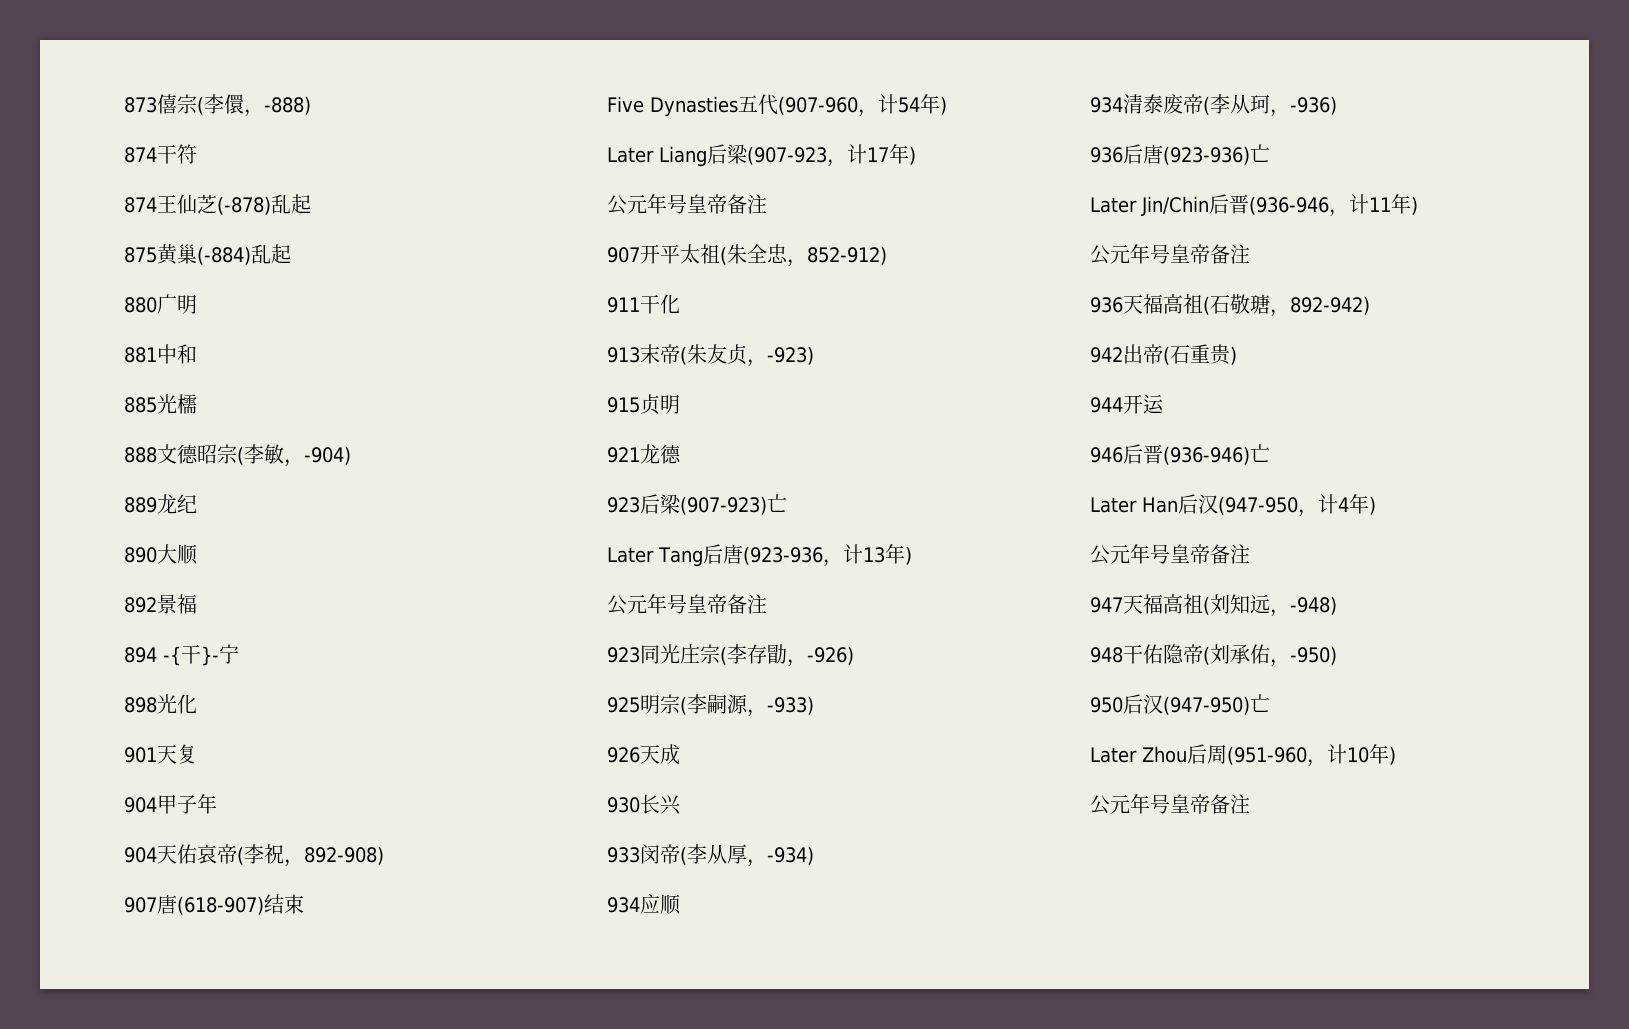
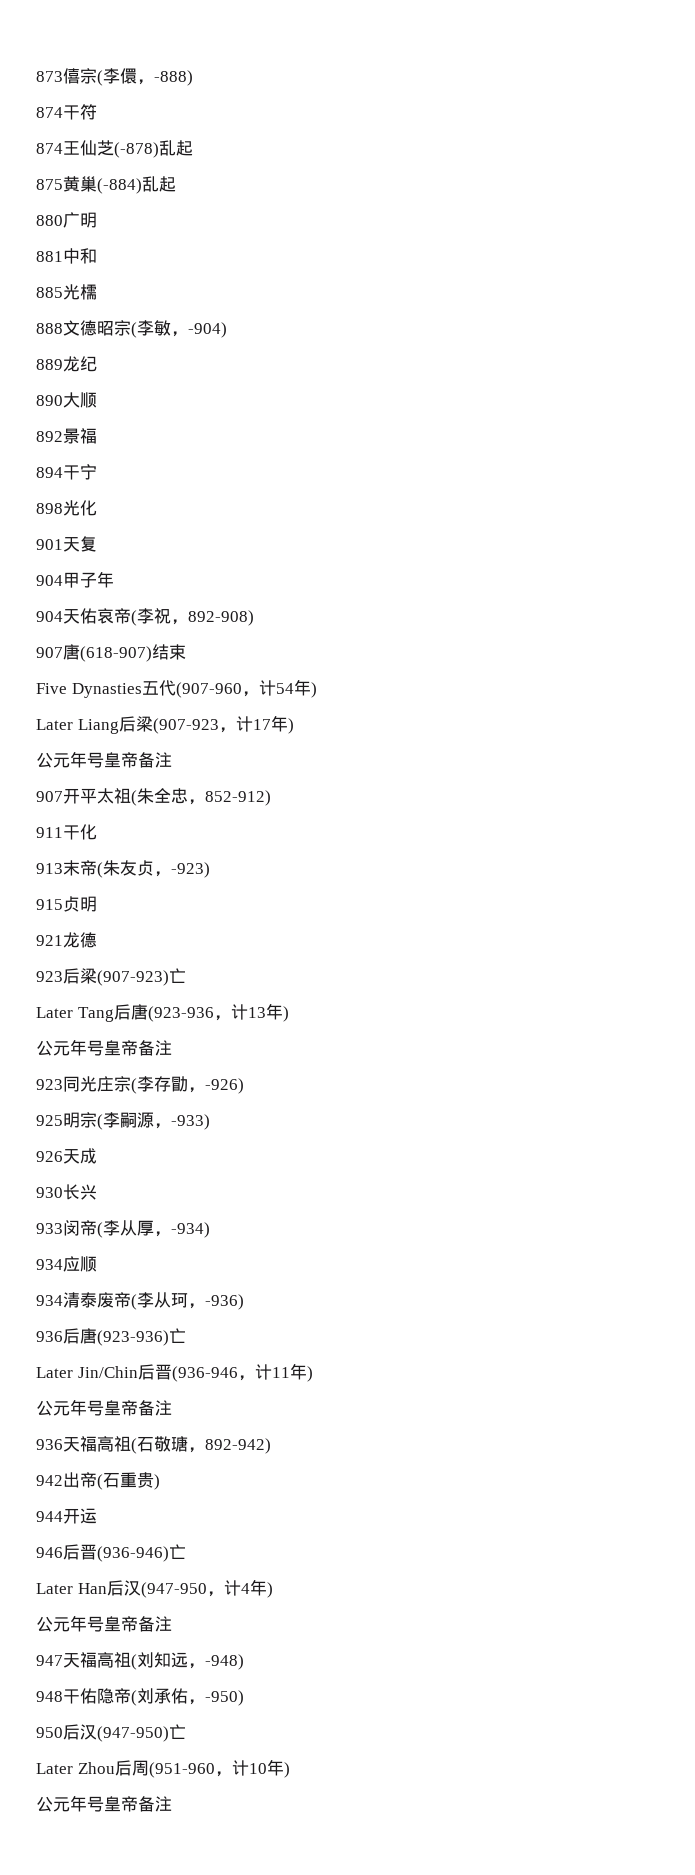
[163,644,219,666] -{干}- -> [63,465,80,480] 干

